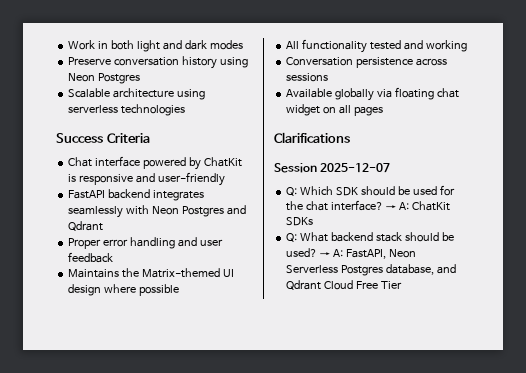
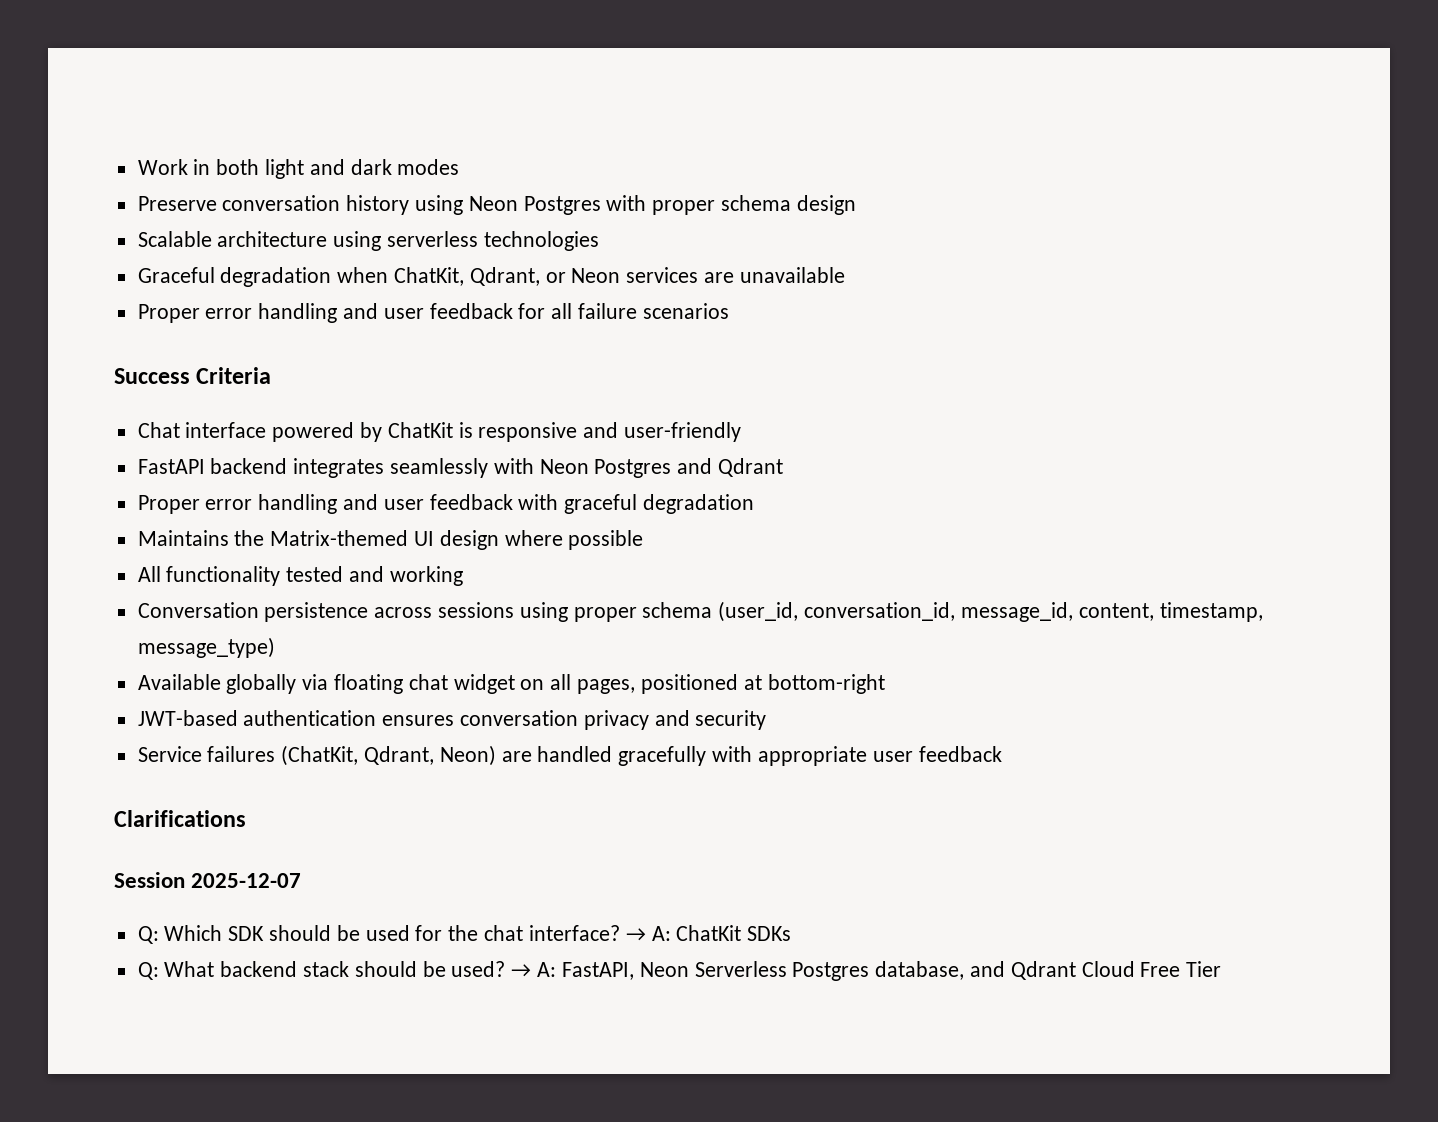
(141, 78) none -> [606,195,856,215] with proper schema design
(186, 110) none -> [137,267,845,287] [137,303,729,323] // Graceful degradation when ChatKit, Qdrant, or Neon services are unavailable // Proper error handling and user feedback for all failure scenarios
(114, 257) none -> [518,494,755,514] with graceful degradation
(329, 77) none -> [519,601,1263,622] [137,637,275,658] using proper schema (user_id, conversation_id, message_id, content, timestamp, message_type)
[354,106,384,116] pages -> [577,674,885,694] [137,710,767,730] [137,745,1002,766] pages, positioned at bottom-right // JWT-based authentication ensures conversation privacy and security // Service failures (ChatKit, Qdrant, Neon) are handled gracefully with appropriate user feedback

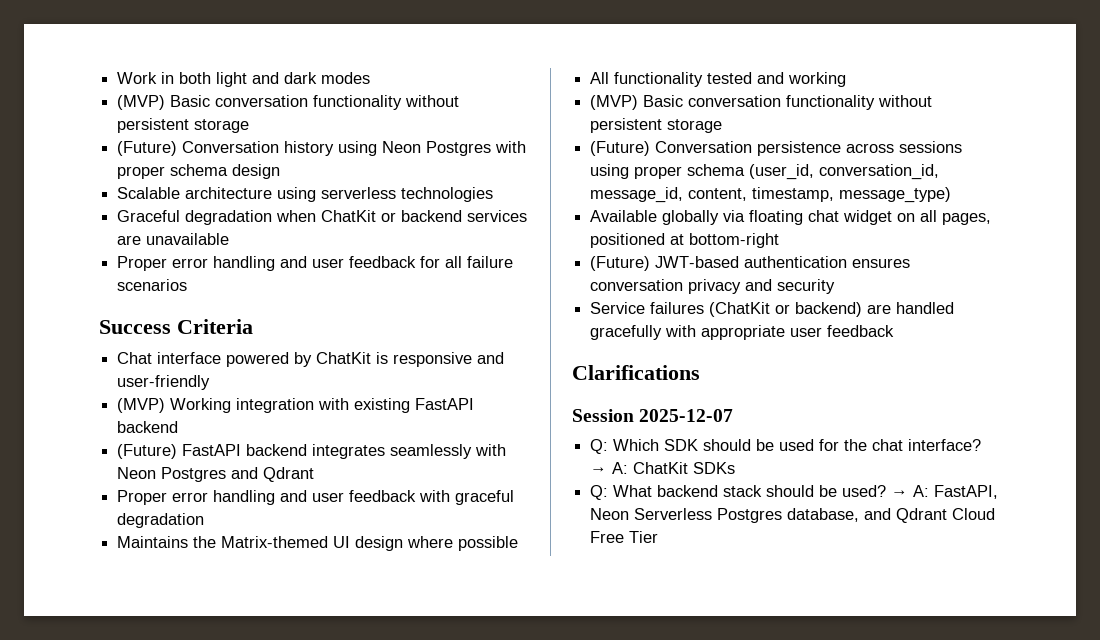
[137,195,341,211] Preserve conversation -> [117,95,460,110] [117,118,250,133] [117,141,280,156] (MVP) Basic conversation functionality without persistent storage // (Future) Conversation
[394,267,621,286] ChatKit, Qdrant, or Neon -> [321,210,463,222] ChatKit or backend
(742, 432) none -> [117,398,475,413] [117,421,179,433] [117,444,178,459] (MVP) Working integration with existing FastAPI backend // (Future)
(463, 576) none -> [590,95,933,110] [590,118,723,133] [590,141,651,156] (MVP) Basic conversation functionality without persistent storage // (Future)
(885, 684) none -> [590,256,651,271] (Future)
[281,745,496,766] (ChatKit, Qdrant, Neon) -> [709,302,863,317] (ChatKit or backend)

